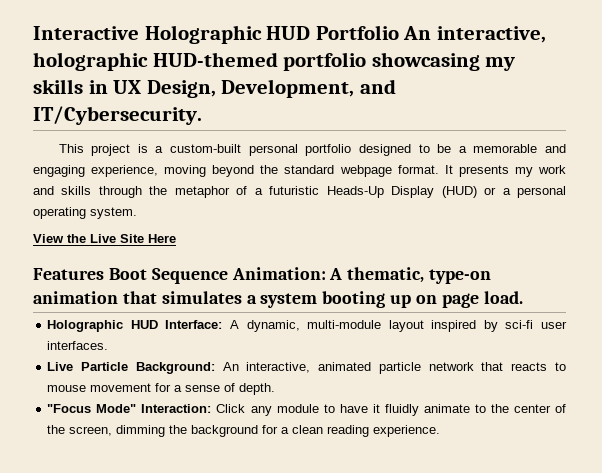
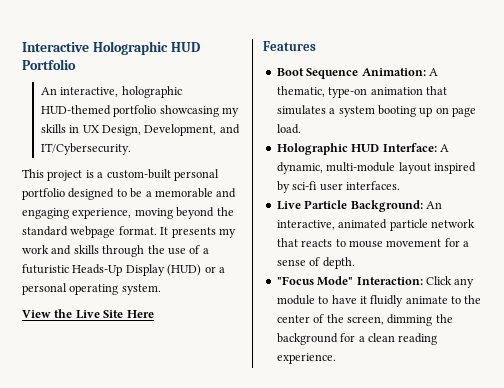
(399, 32) none -> (76, 64) //
[174,186,230,198] metaphor -> [167,248,186,255] use
(104, 274) none -> (316, 46) //

